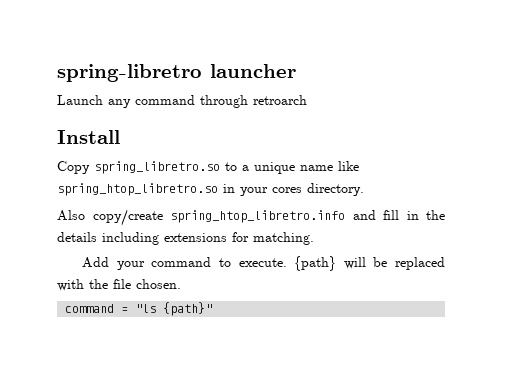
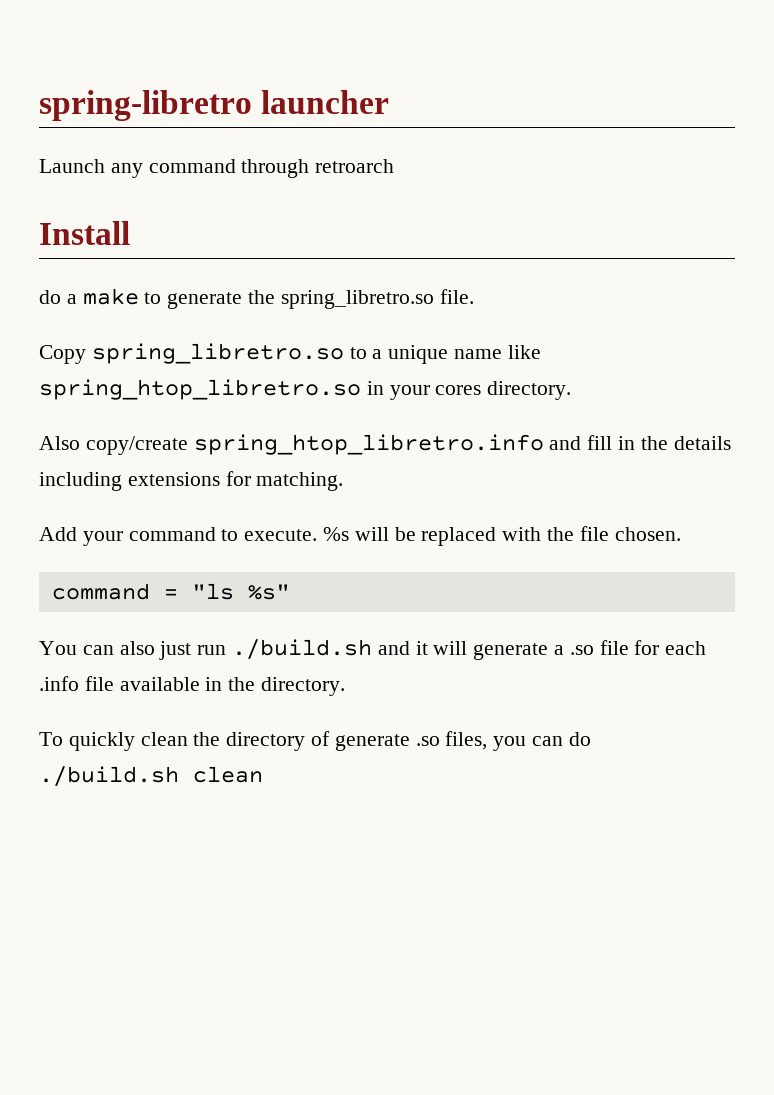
(120, 137) none -> [39,288,474,309] // do a make to generate the spring_libretro.so file.
[294,256,337,271] {path} -> [323,527,350,541] %s
[163,302,213,316] {path}" -> [247,584,290,600] [39,639,707,660] [39,676,346,696] [39,731,591,751] [39,766,263,787] %s" // You can also just run ./build.sh and it will generate a .so file for each .info file available in the directory. // To quickly clean the directory of generate .so files, you can do ./build.sh clean

